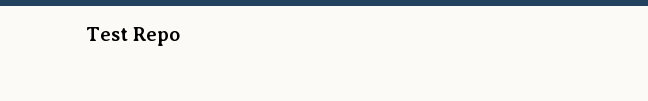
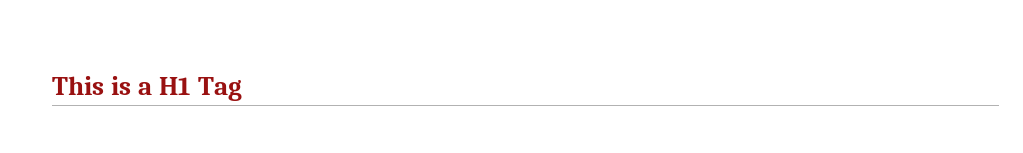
[86,27,181,46] Test Repo -> [52,76,242,101] This is a H1 Tag

